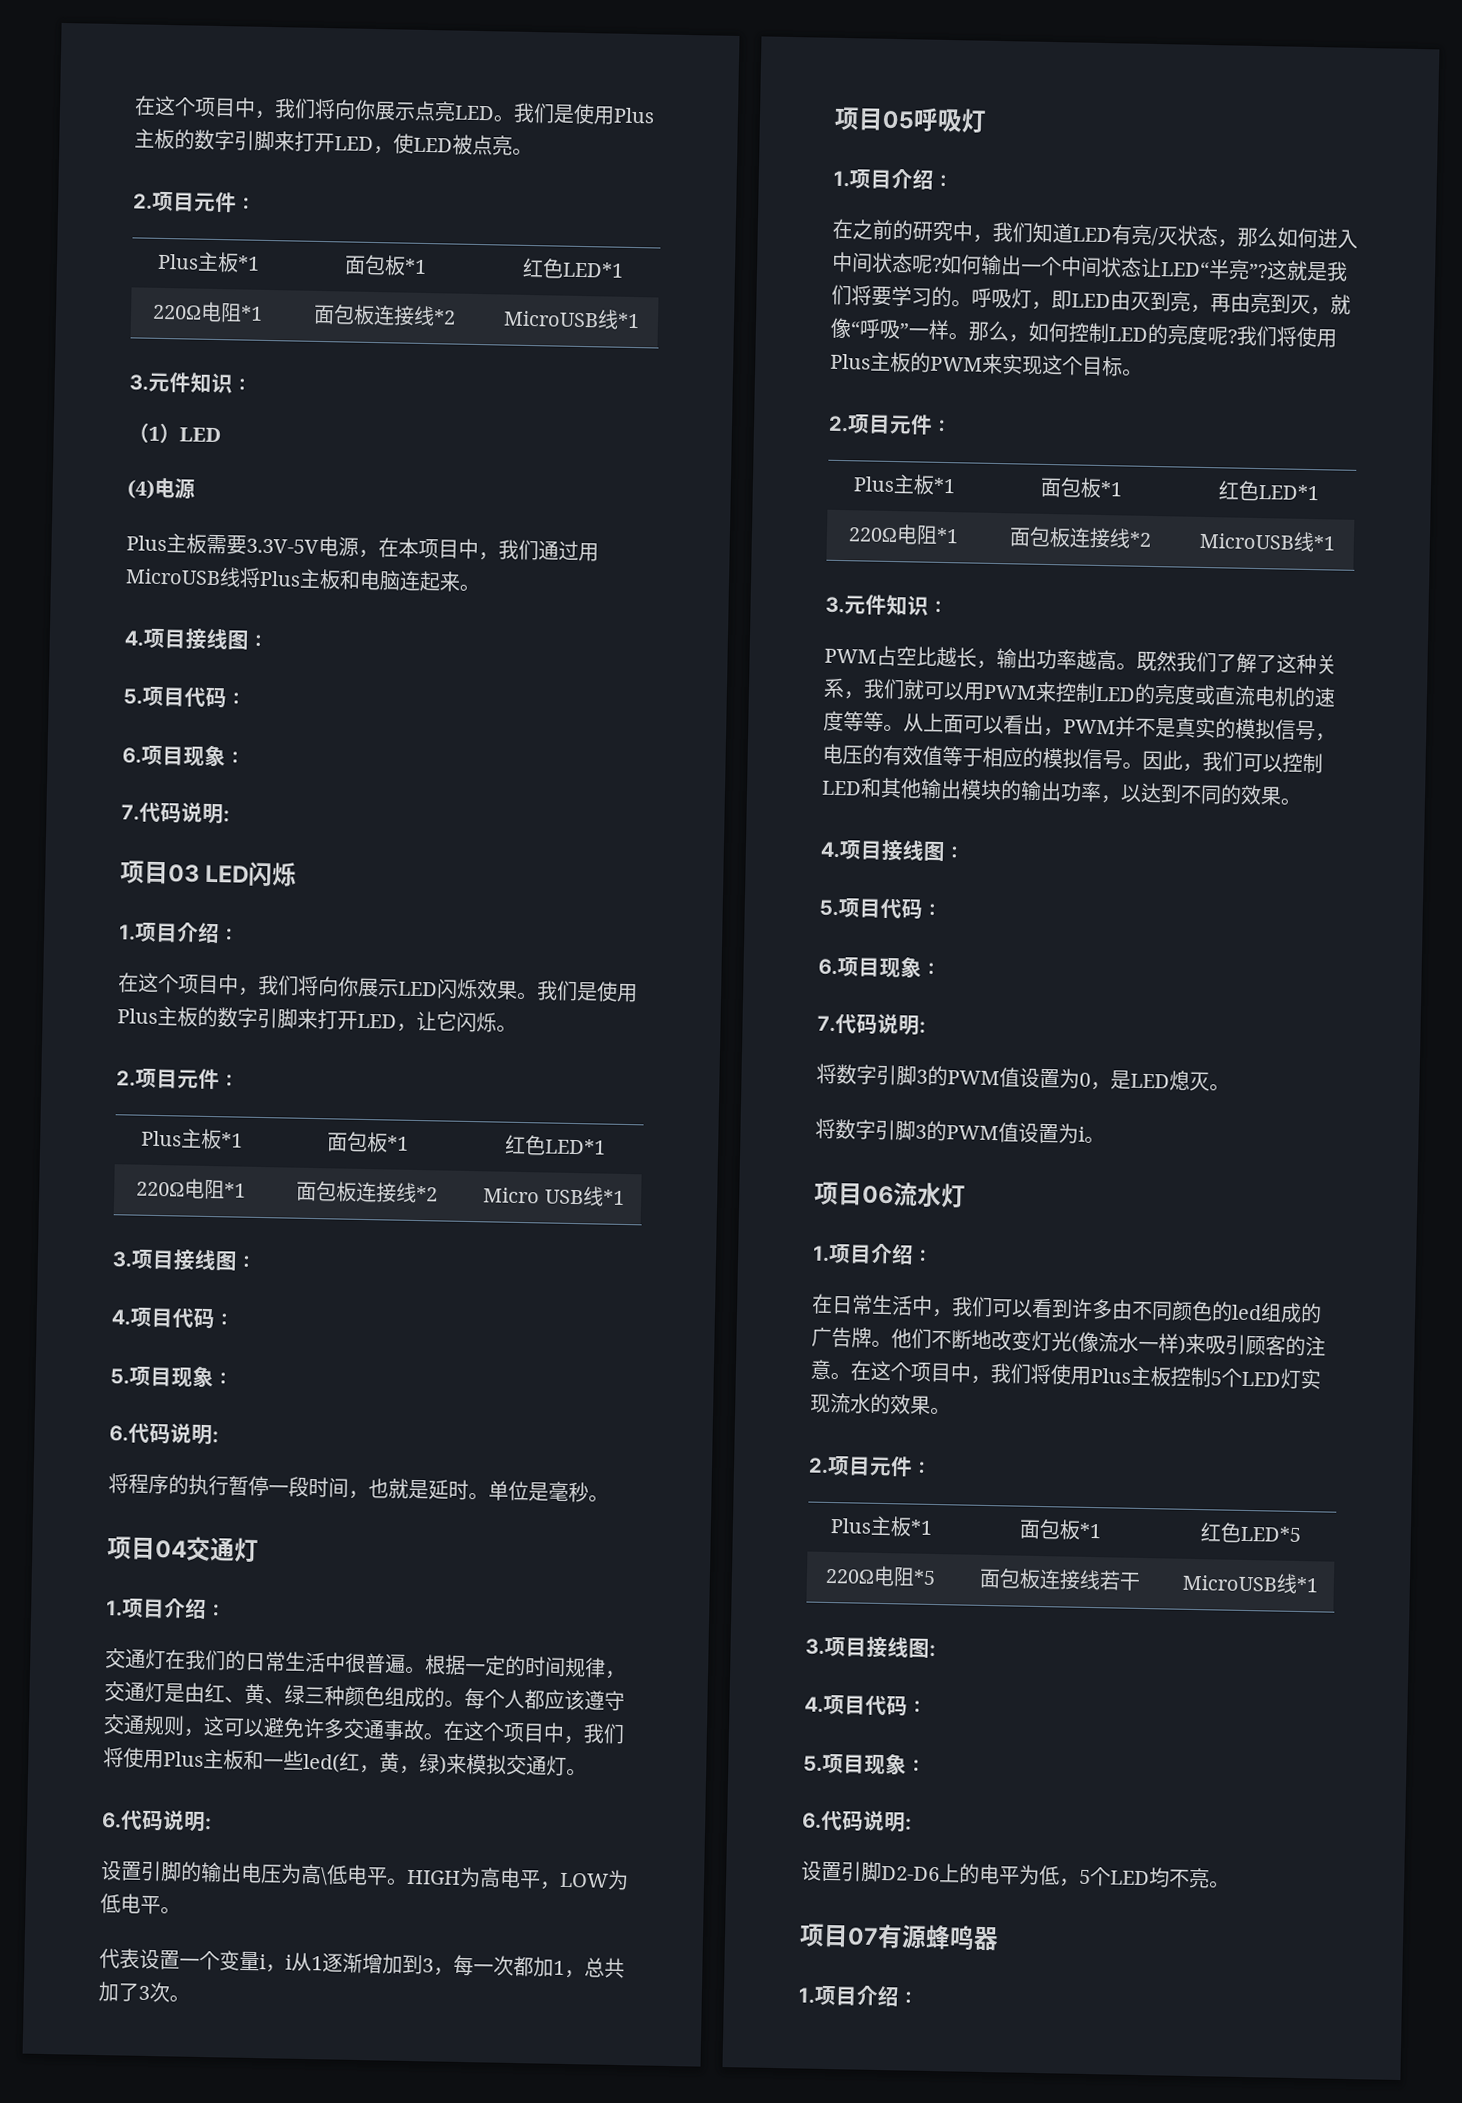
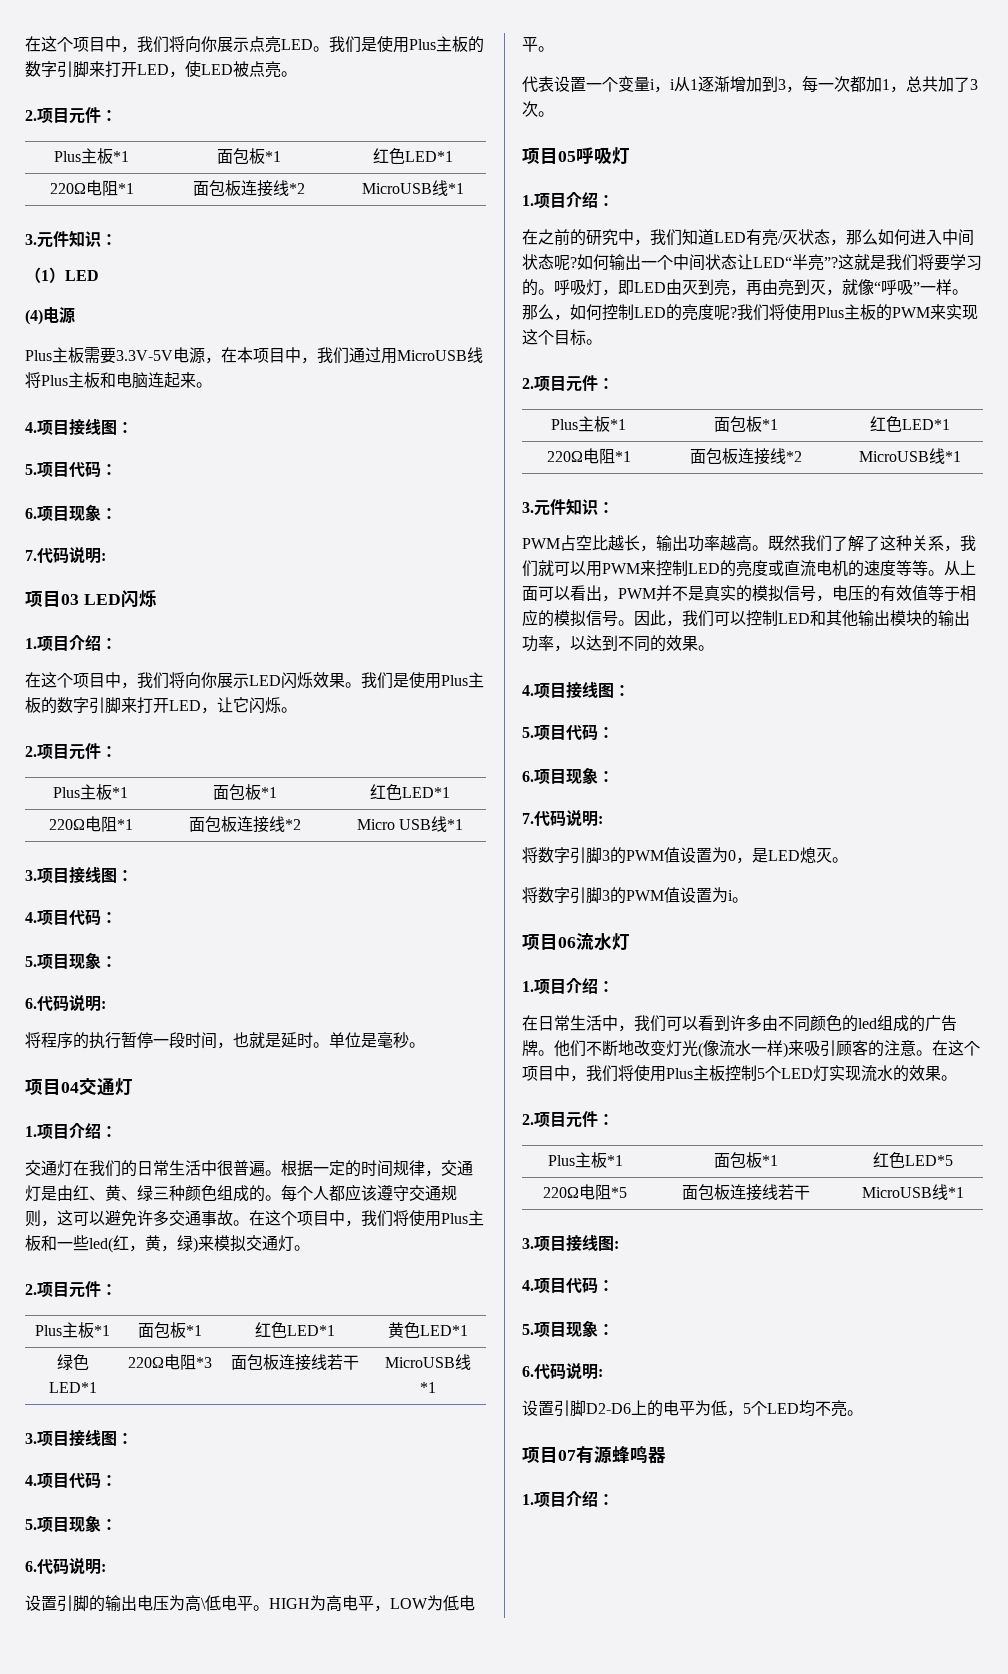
(587, 1772) none -> [25,1281,117,1298] [35,1322,110,1338] [137,1322,202,1338] [254,1322,335,1338] [387,1322,468,1338] [56,1354,89,1370] [48,1382,97,1393] [127,1354,212,1370] [230,1354,359,1371] [384,1354,471,1370] [419,1382,436,1393] [25,1429,133,1447] [25,1472,117,1489] [25,1515,117,1533] // 2.项目元件： // Plus主板*1 | 面包板*1 | 红色LED*1 | 黄色LED*1 // 绿色LED*1 | 220Ω电阻*3 | 面包板连接线若干 | MicroUSB线*1 // 3.项目接线图： // 4.项目代码： // 5.项目现象：

